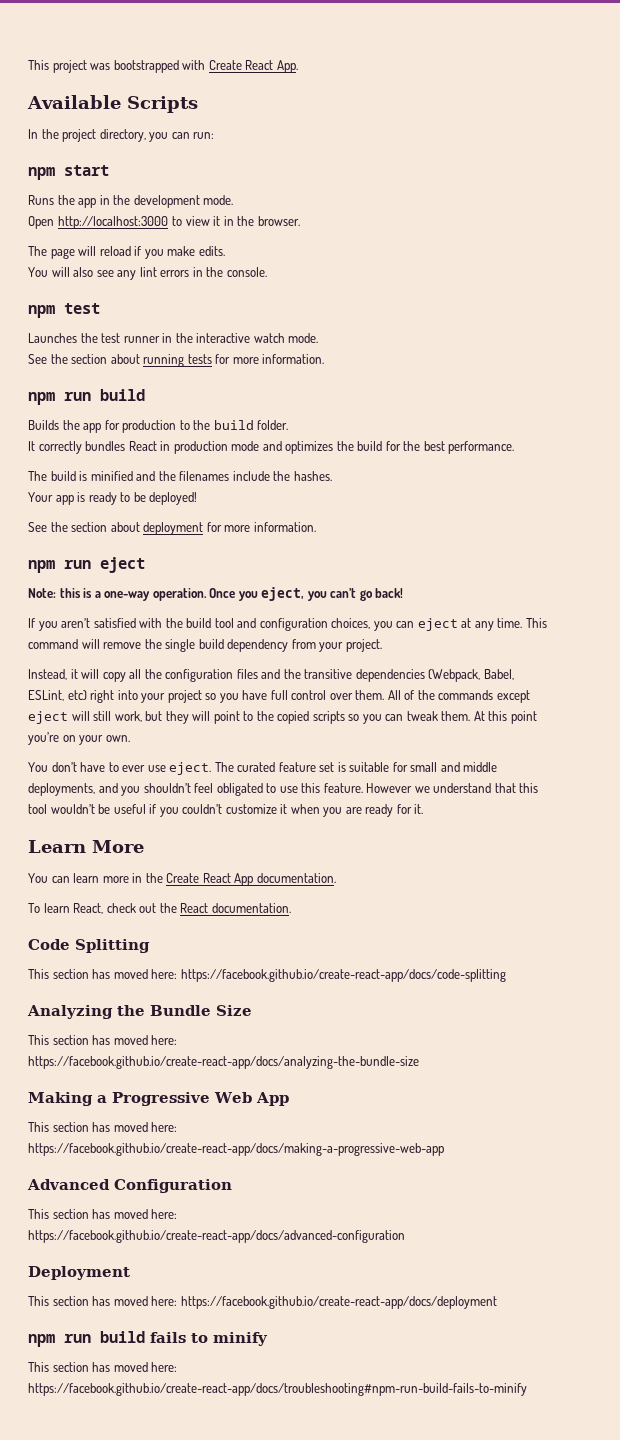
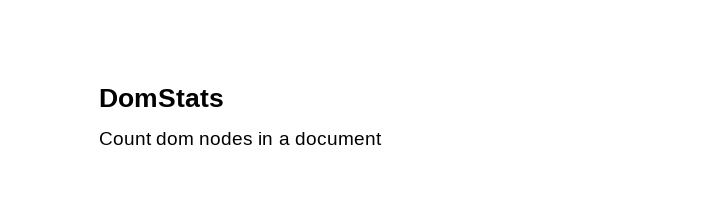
[28,60,298,73] [27,95,198,113] [28,129,215,142] [28,165,109,180] [28,195,234,208] [28,216,300,229] [28,246,225,259] [28,267,267,280] [28,303,100,318] [28,333,319,343] [28,354,325,367] [28,389,145,405] [28,420,289,433] [28,441,515,454] [28,471,332,481] [28,492,198,505] [28,522,316,535] [28,557,145,573] [28,587,404,601] [28,618,547,631] [28,639,382,652] [28,669,514,682] [28,690,530,703] [28,711,537,724] [28,732,130,745] [28,762,498,775] [28,783,539,796] [28,804,424,817] [28,840,144,853] [28,873,336,886] [28,903,291,914] [28,939,150,953] [28,969,506,982] [27,1005,252,1019] [28,1035,178,1045] [28,1056,419,1069] [28,1092,289,1106] [28,1122,178,1132] [28,1143,444,1156] [27,1179,232,1193] [28,1209,178,1219] [28,1230,405,1243] [28,1266,130,1280] [28,1296,497,1309] [28,1331,268,1347] [28,1362,178,1372] [28,1383,527,1396] This project was bootstrapped with Create React App. // Available Scripts // In the project directory, you can run: // npm start // Runs the app in the development mode. // Open http://localhost:3000 to view it in the browser. // The page will reload if you make edits. // You will also see any lint errors in the console. // npm test // Launches the test runner in the interactive watch mode. // See the section about running tests for more information. // npm run build // Builds the app for production to the build folder. // It correctly bundles React in production mode and optimizes the build for the best performance. // The build is minified and the filenames include the hashes. // Your app is ready to be deployed! // See the section about deployment for more information. // npm run eject // Note: this is a one-way operation. Once you eject, you can’t go back! // If you aren’t satisfied with the build tool and configuration choices, you can eject at any time. This command will remove the single build dependency from your project. // Instead, it will copy all the configuration files and the transitive dependencies (Webpack, Babel, ESLint, etc) right into your project so you have full control over them. All of the commands except eject will still work, but they will point to the copied scripts so you can tweak them. At this point you’re on your own. // You don’t have to ever use eject. The curated feature set is suitable for small and middle deployments, and you shouldn’t feel obligated to use this feature. However we understand that this tool wouldn’t be useful if you couldn’t customize it when you are ready for it. // Learn More // You can learn more in the Create React App documentation. // To learn React, check out the React documentation. // Code Splitting // This section has moved here: https://facebook.github.io/create-react-app/docs/code-splitting // Analyzing the Bundle Size // This section has moved here: https://facebook.github.io/create-react-app/docs/analyzing-the-bundle-size // Making a Progressive Web App // This section has moved here: https://facebook.github.io/create-react-app/docs/making-a-progressive-web-app // Advanced Configuration // This section has moved here: https://facebook.github.io/create-react-app/docs/advanced-configuration // Deployment // This section has moved here: https://facebook.github.io/create-react-app/docs/deployment // npm run build fails to minify // This section has moved here: https://facebook.github.io/create-react-app/docs/troubleshooting#npm-run-build-fails-to-minify -> [99,89,224,107] [99,132,382,145] DomStats // Count dom nodes in a document

